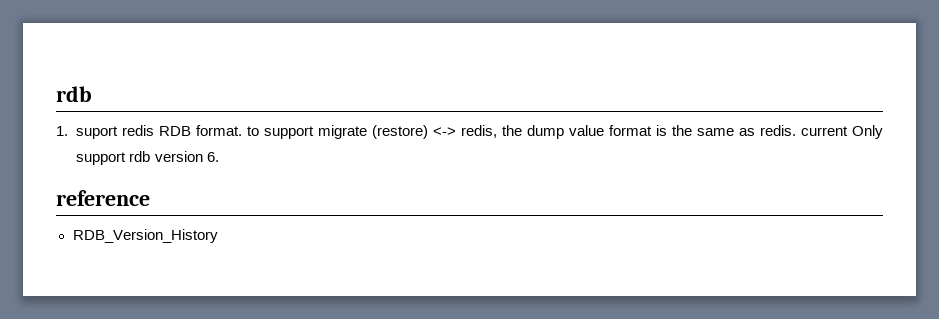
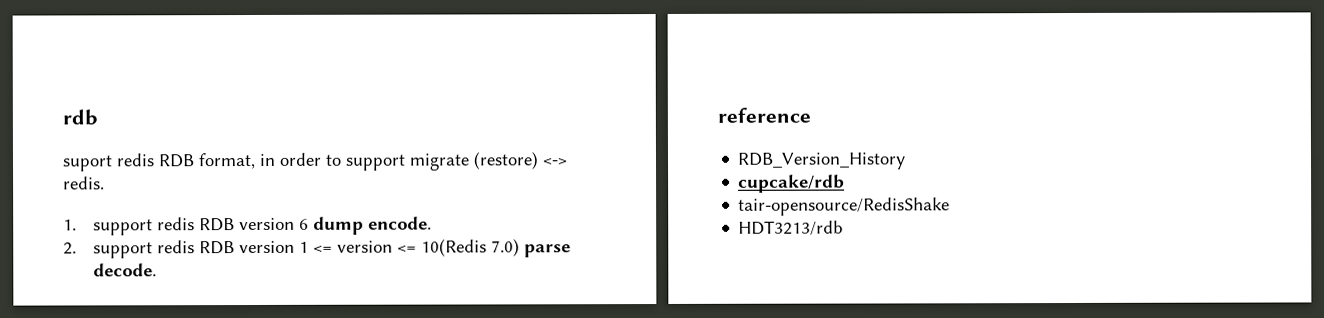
[56,126,68,136] 1. -> (98, 117) none
[196,125,243,136] format. -> [198,152,322,170] format, in order
[461,125,883,139] [76,151,219,165] redis, the dump value format is the same as redis. current Only support rdb version 6. -> [63,176,105,190] [63,216,432,236] [63,238,571,259] [92,263,157,277] redis. // 1. support redis RDB version 6 dump encode. // 2. support redis RDB version 1 <= version <= 10(Redis 7.0) parse decode.
(218, 236) none -> [738,174,846,193] [738,197,951,216] [738,220,844,236] // cupcake/rdb // tair-opensource/RedisShake // HDT3213/rdb

